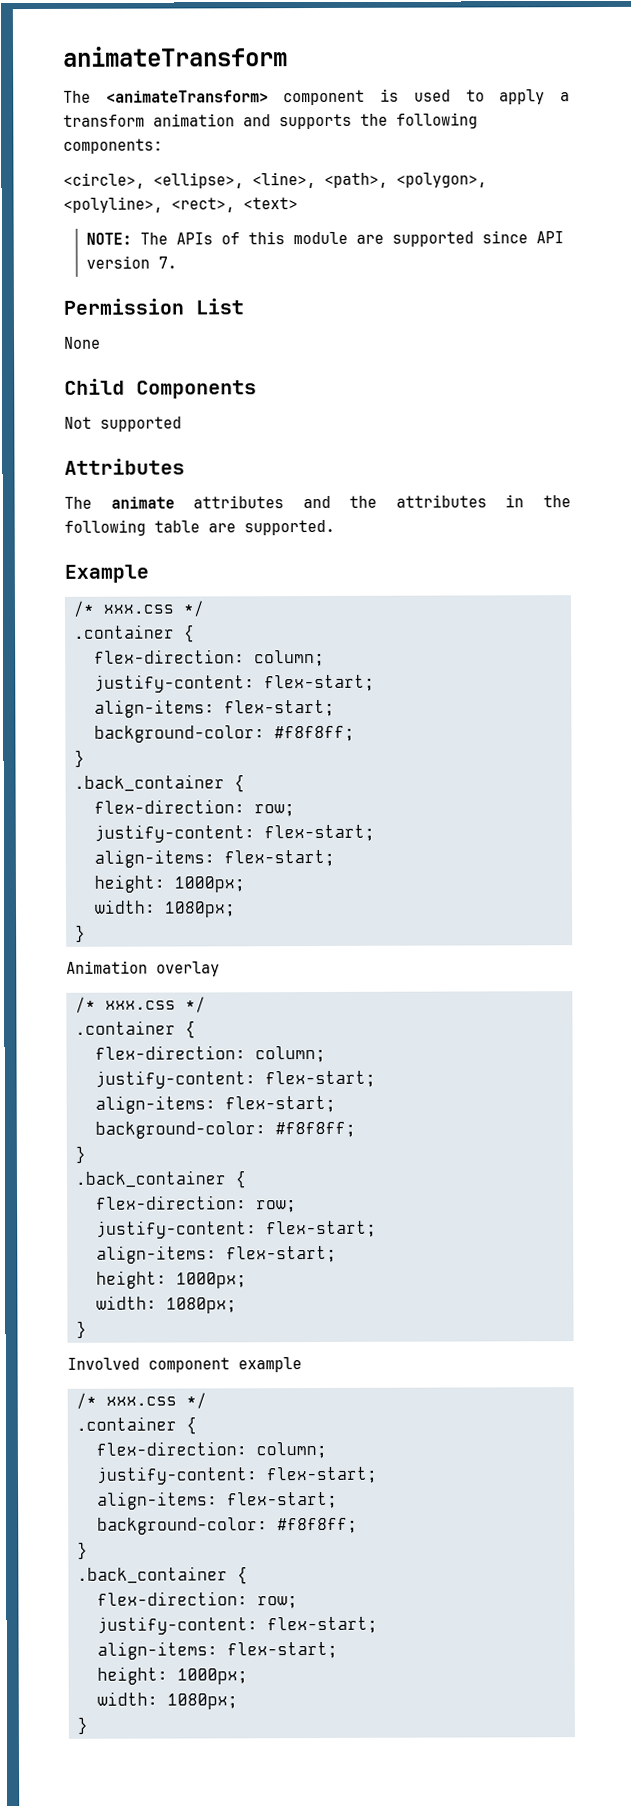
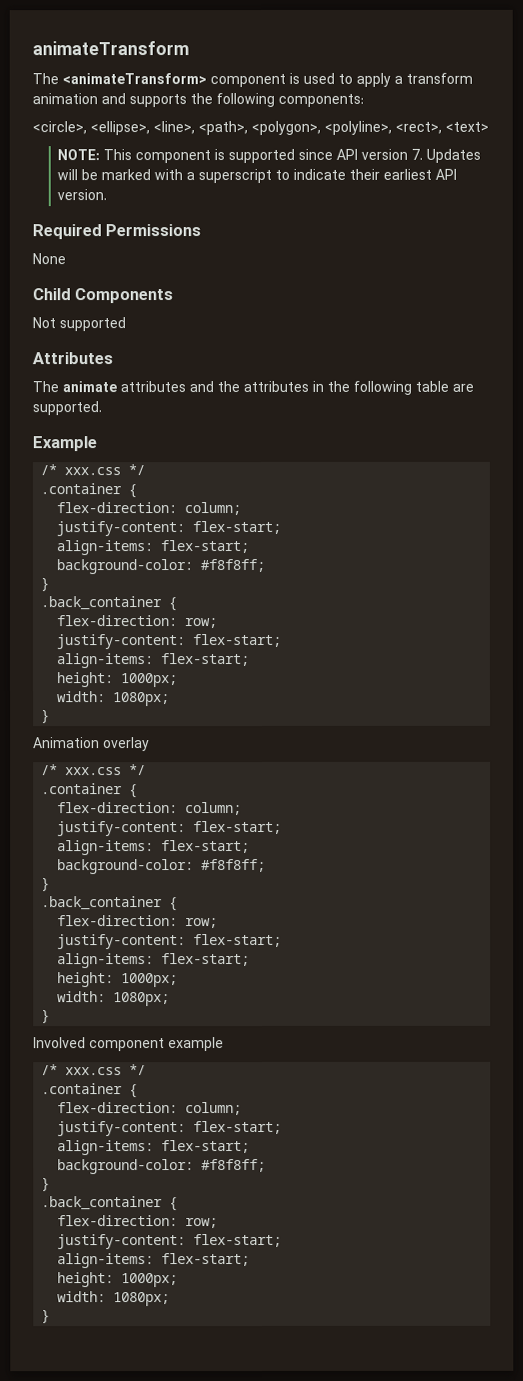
[139,231,384,245] The APIs of this module are -> [103,149,226,164] This component is
[63,298,244,315] // Permission List -> [426,148,482,163] [57,168,458,184] [57,189,108,201] [32,224,202,240] Updates will be marked with a superscript to indicate their earliest API version. // Required Permissions

